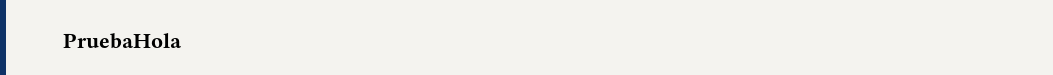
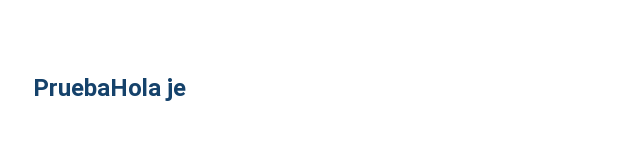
(182, 41) none -> [165,78,187,101] je

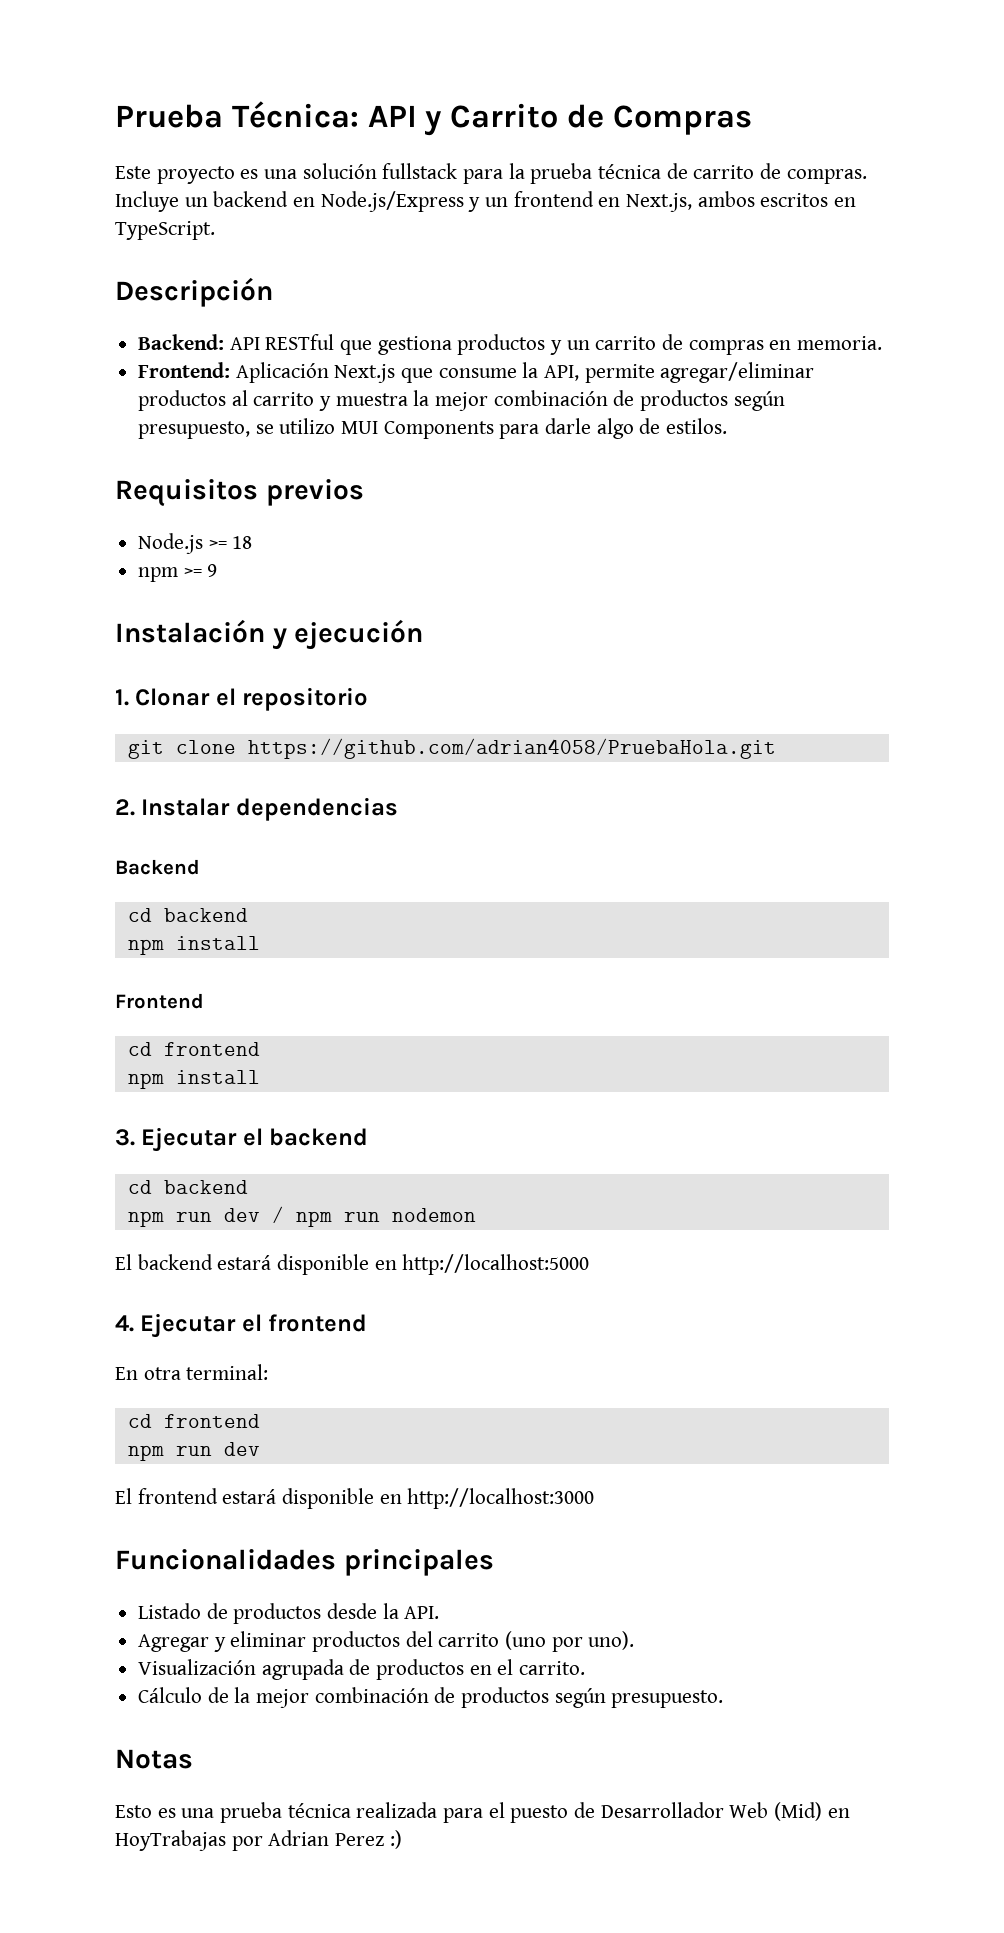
[33,78,187,101] PruebaHola je -> [115,101,752,136] [115,163,867,184] [115,191,857,212] [115,221,215,240] [115,277,273,307] [138,334,883,355] [138,362,815,383] [138,390,785,411] [138,418,728,439] [115,479,364,507] [138,533,253,554] [138,564,218,582] [115,619,424,650] [115,687,369,711] [127,738,776,759] [115,797,398,821] [115,859,200,875] [127,908,248,922] [127,936,260,955] [115,993,204,1009] [127,1042,260,1056] [127,1070,260,1089] [115,1127,369,1152] [127,1180,248,1194] [127,1206,476,1227] [115,1254,590,1275] [115,1313,368,1338] [115,1364,269,1380] [127,1414,260,1428] [127,1442,260,1461] [115,1488,595,1509] [115,1549,494,1576] [138,1603,440,1624] [138,1631,635,1652] [138,1659,586,1680] [138,1687,724,1708] [115,1749,193,1769] [115,1802,850,1823] [115,1830,402,1851] Prueba Técnica: API y Carrito de Compras // Este proyecto es una solución fullstack para la prueba técnica de carrito de compras. Incluye un backend en Node.js/Express y un frontend en Next.js, ambos escritos en TypeScript. // Descripción // Backend: API RESTful que gestiona productos y un carrito de compras en memoria. // Frontend: Aplicación Next.js que consume la API, permite agregar/eliminar productos al carrito y muestra la mejor combinación de productos según presupuesto, se utilizo MUI Components para darle algo de estilos. // Requisitos previos // Node.js >= 18 // npm >= 9 // Instalación y ejecución // 1. Clonar el repositorio // git clone https://github.com/adrian4058/PruebaHola.git // 2. Instalar dependencias // Backend // cd backend // npm install // Frontend // cd frontend // npm install // 3. Ejecutar el backend // cd backend // npm run dev / npm run nodemon // El backend estará disponible en http://localhost:5000 // 4. Ejecutar el frontend // En otra terminal: // cd frontend // npm run dev // El frontend estará disponible en http://localhost:3000 // Funcionalidades principales // Listado de productos desde la API. // Agregar y eliminar productos del carrito (uno por uno). // Visualización agrupada de productos en el carrito. // Cálculo de la mejor combinación de productos según presupuesto. // Notas // Esto es una prueba técnica realizada para el puesto de Desarrollador Web (Mid) en HoyTrabajas por Adrian Perez :)

